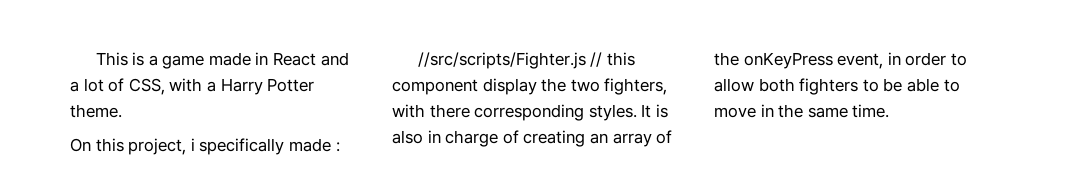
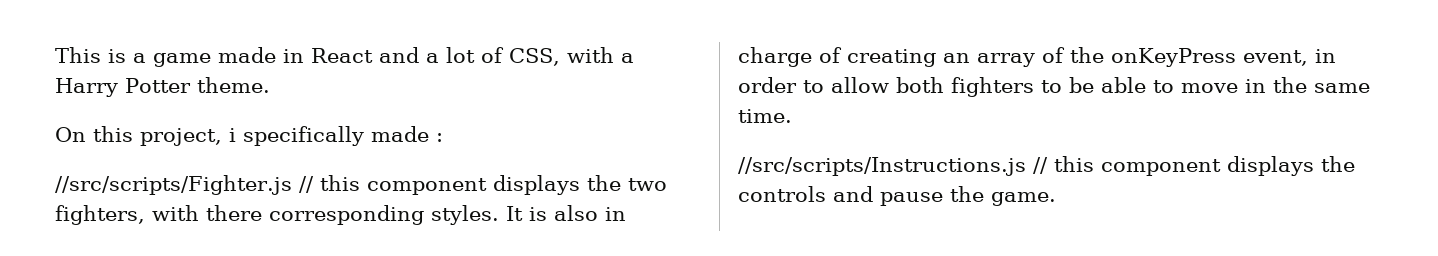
[482,78,537,95] display -> [492,175,580,195] displays
(890, 111) none -> [738,156,1355,176] [738,186,1056,206] // //src/scripts/Instructions.js // this component displays the controls and pause the game.

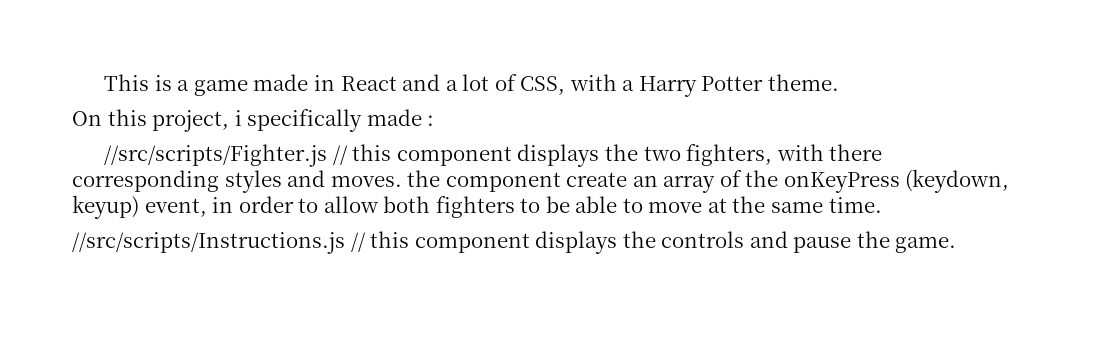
[431,205,626,225] [738,47,936,67] styles. It is also in charge of creating -> [224,170,628,193] styles and moves. the component create
(1236, 57) none -> [905,169,1010,193] [72,195,139,219] (keydown, keyup)
[1245,79,1266,93] in -> [707,198,727,213] at

